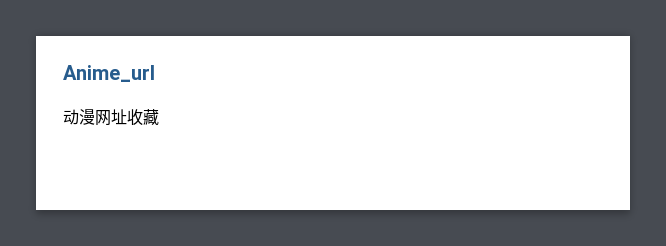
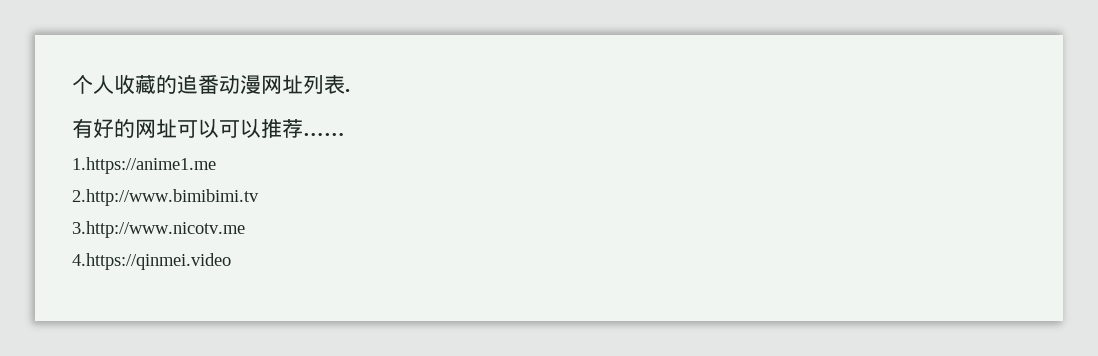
[63,65,155,82] [63,109,159,126] Anime_url // 动漫网址收藏 -> [72,74,350,95] [72,118,345,138] [72,157,216,174] [72,189,259,206] [72,221,245,238] [72,253,231,270] 个人收藏的追番动漫网址列表. // 有好的网址可以可以推荐…… // 1.https://anime1.me // 2.http://www.bimibimi.tv // 3.http://www.nicotv.me // 4.https://qinmei.video

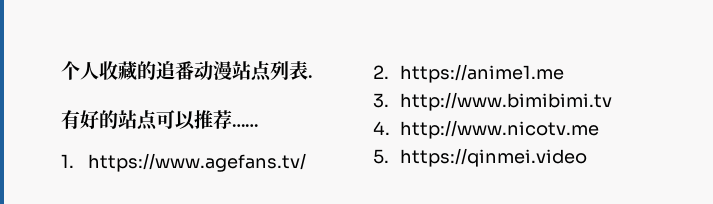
[261,75,303,94] 网址 -> [232,61,272,82] 站点
[135,119,219,138] 网址可以 -> [118,110,158,131] 站点
[72,157,216,174] [72,189,259,206] [72,221,245,238] [72,253,231,270] 1.https://anime1.me // 2.http://www.bimibimi.tv // 3.http://www.nicotv.me // 4.https://qinmei.video -> [61,153,307,172] [373,64,565,83] [373,92,613,111] [373,120,600,139] [373,148,588,167] 1. https://www.agefans.tv/ // 2. https://anime1.me // 3. http://www.bimibimi.tv // 4. http://www.nicotv.me // 5. https://qinmei.video

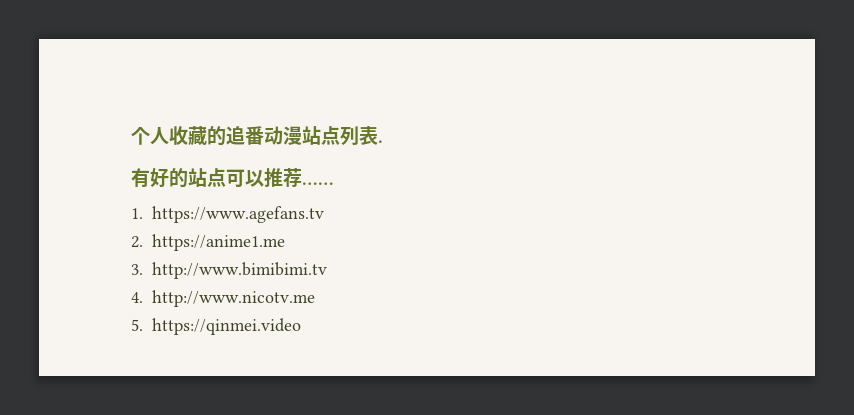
[88,153,307,172] https://www.agefans.tv/ -> [152,206,325,223] https://www.agefans.tv

